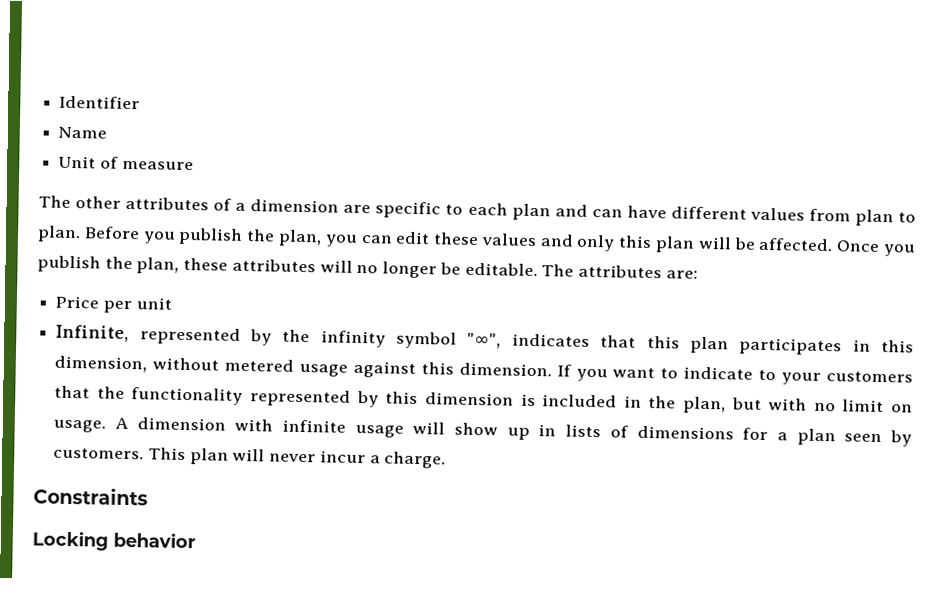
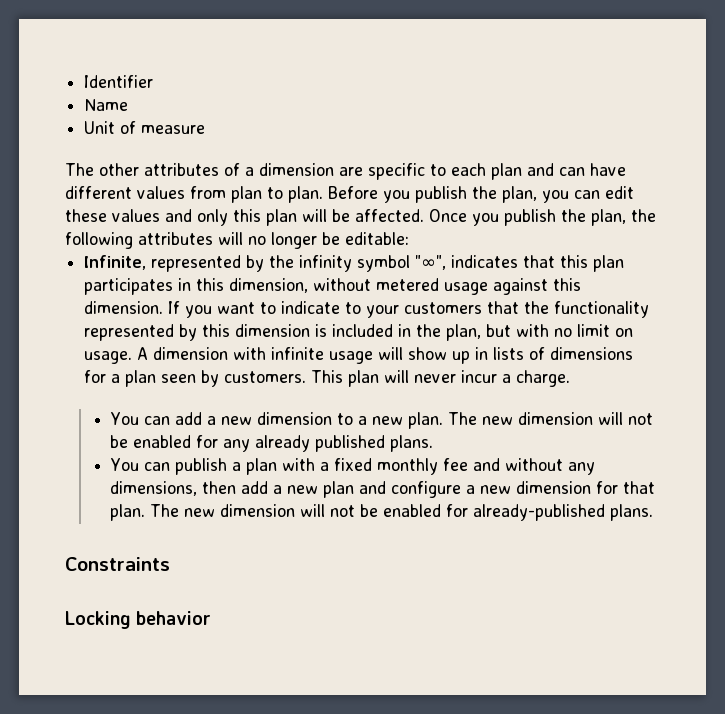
[183,257,229,271] these -> [631,209,656,222] [65,232,133,249] the following
[464,262,698,279] [55,295,172,314] editable. The attributes are: // Price per unit -> [345,232,409,245] editable:
(447, 460) none -> [110,412,654,429] [110,435,434,452] [110,458,596,475] [110,481,656,498] [110,504,654,521] // You can add a new dimension to a new plan. The new dimension will not be enabled for any already published plans. // You can publish a plan with a fixed monthly fee and without any dimensions, then add a new plan and configure a new dimension for that plan. The new dimension will not be enabled for already-published plans.

